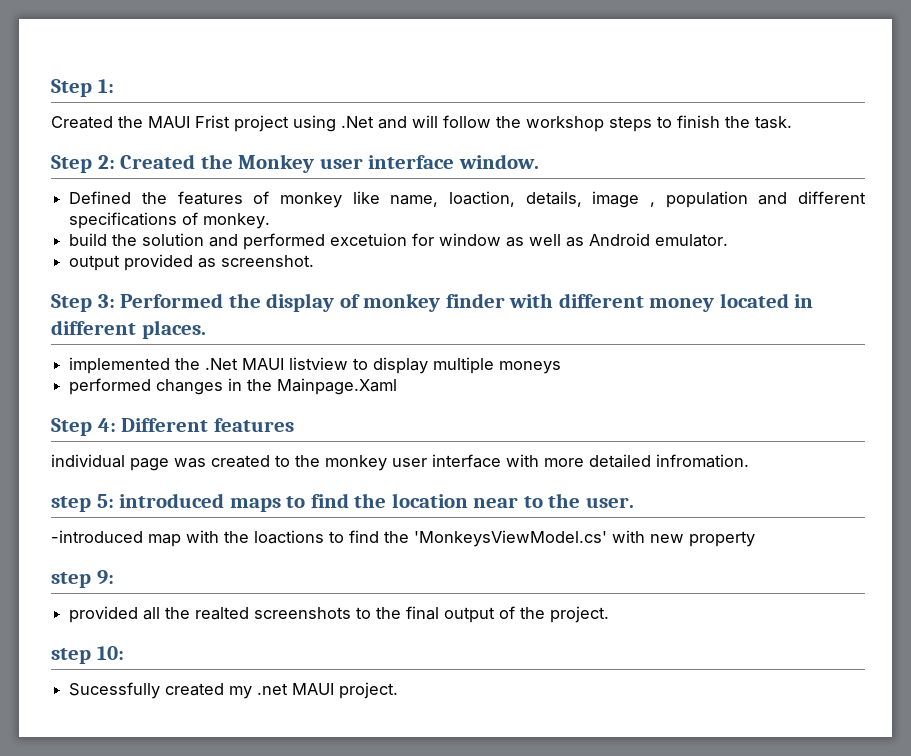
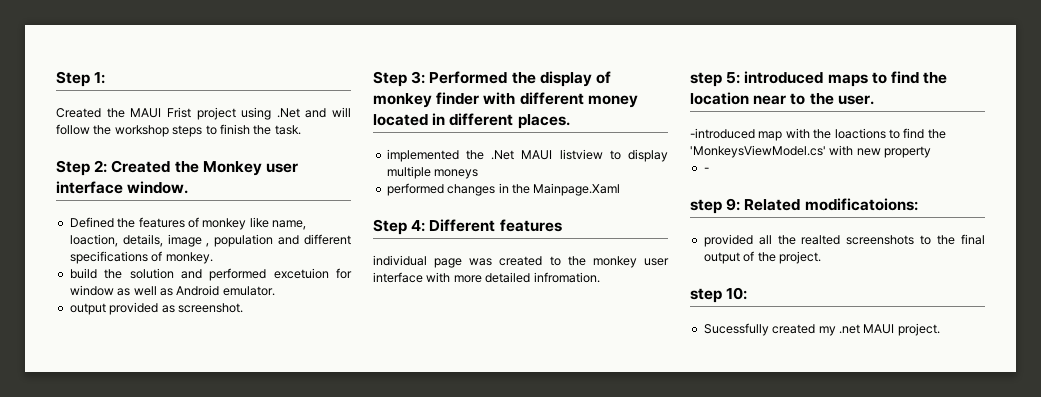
(755, 539) none -> [703,167,709,172] // -
(114, 577) none -> [744,198,918,211] Related modificatoions:

